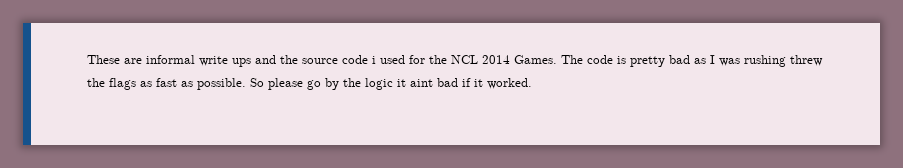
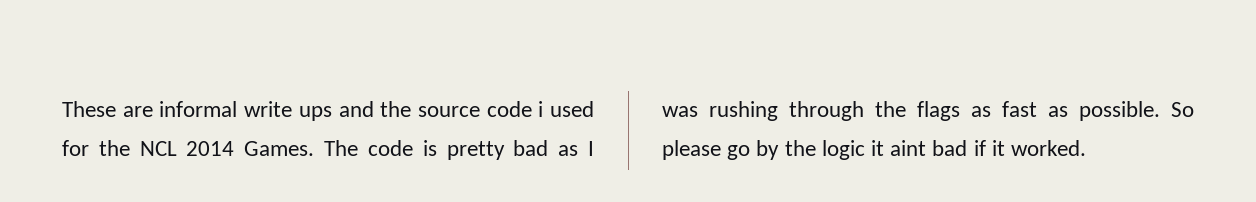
[790,55,823,66] threw -> [789,101,864,121] through

